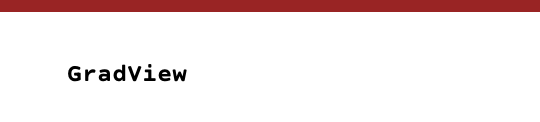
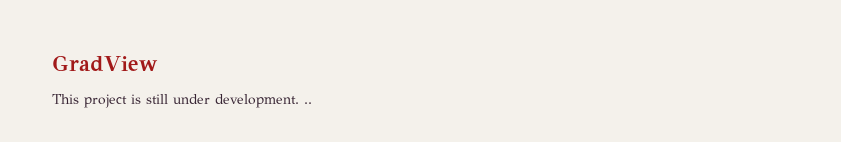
(187, 73) none -> [52,94,312,108] // This project is still under development. ..

